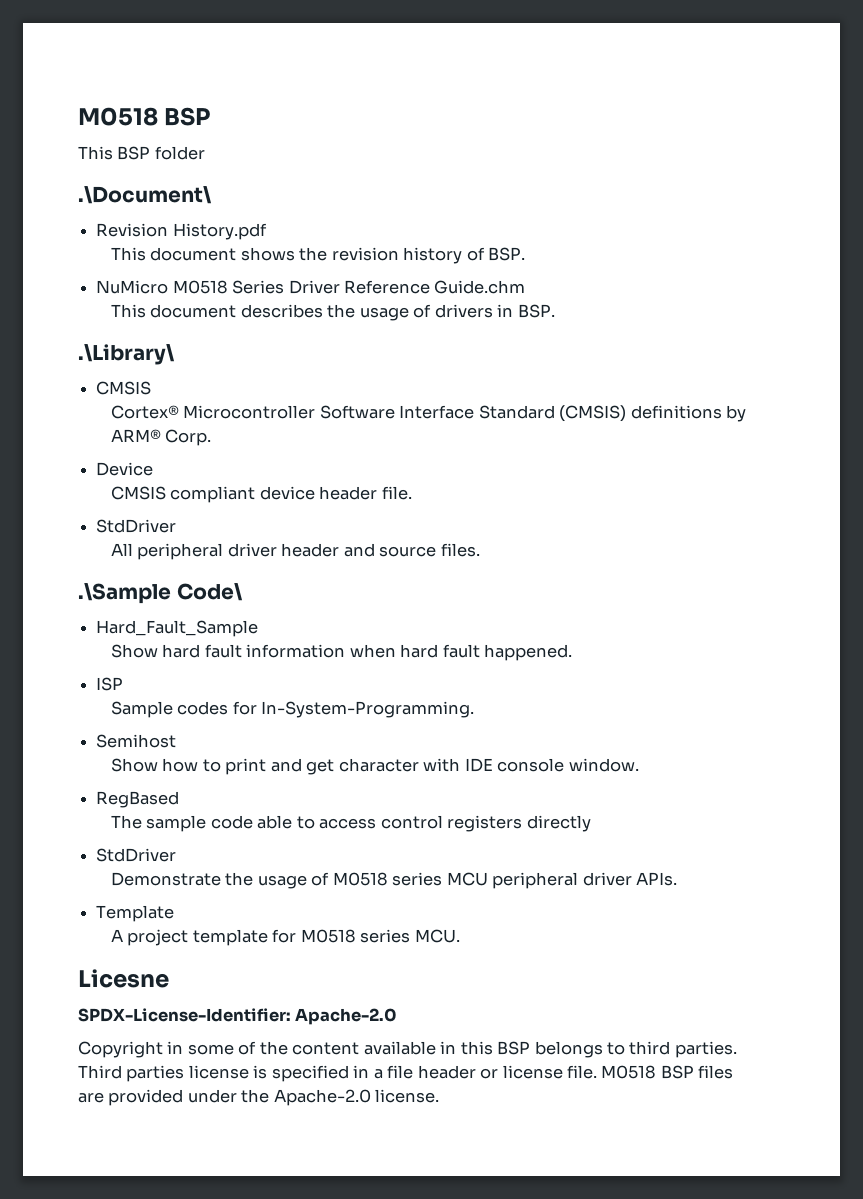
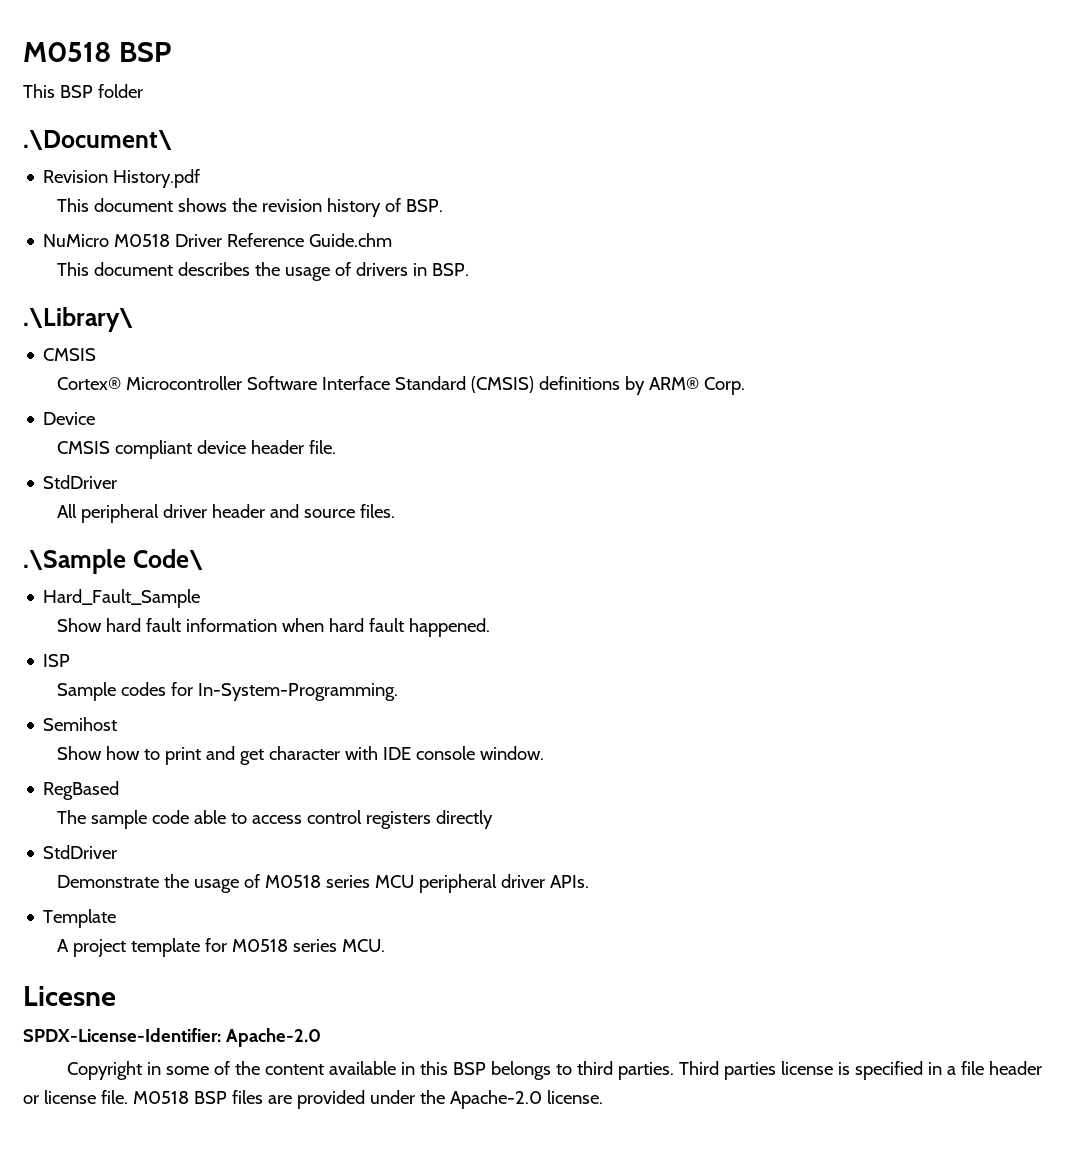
[232,280,285,294] Series -> (171, 240) none

